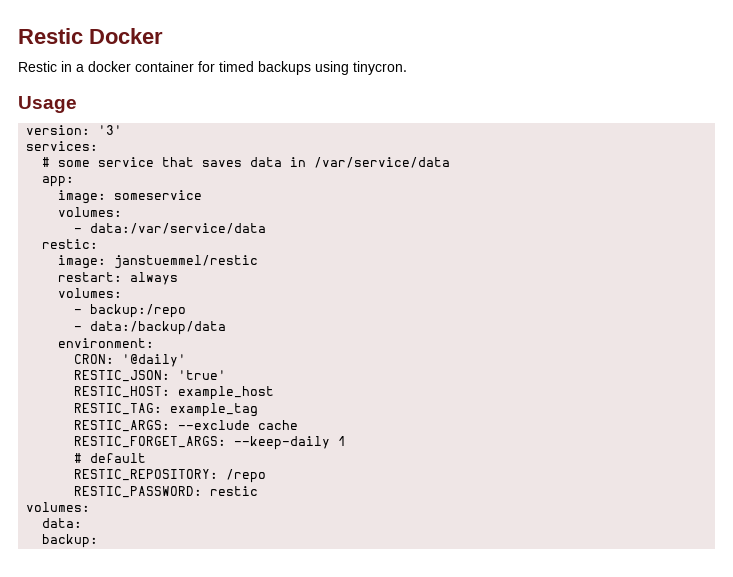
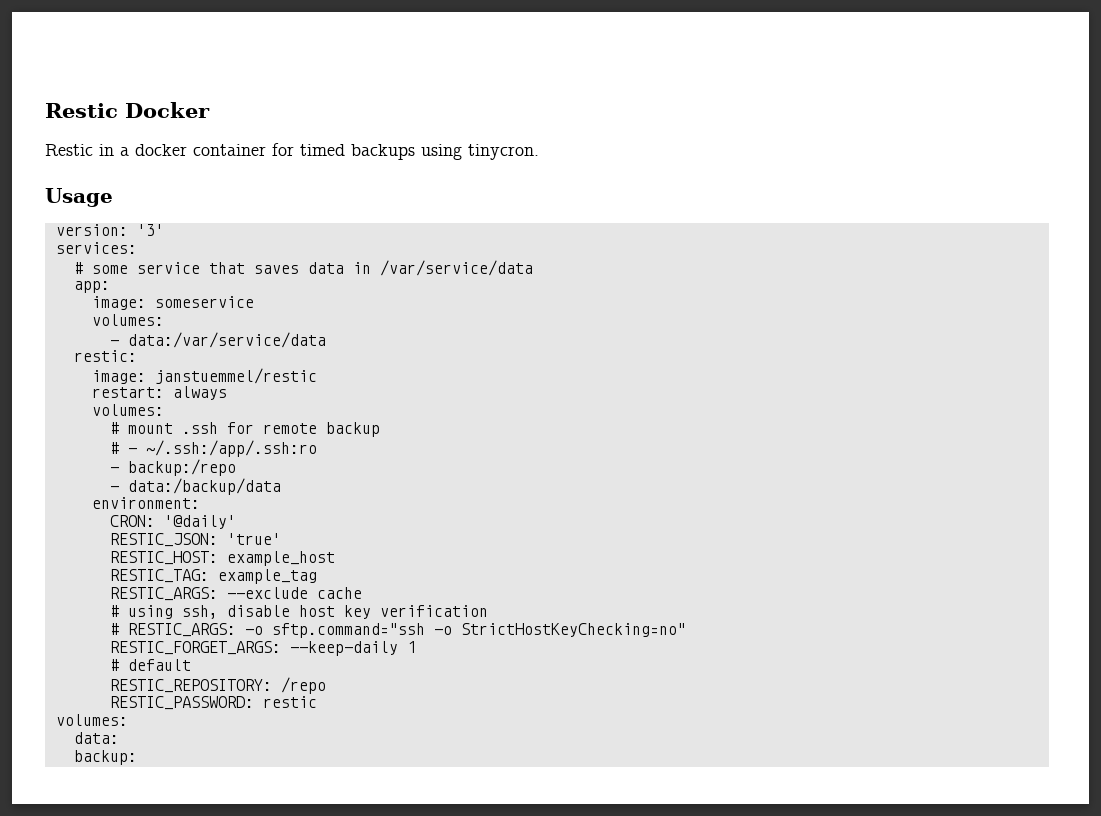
(123, 293) none -> [109,422,380,437] [109,440,317,457] // # mount .ssh for remote backup // # - ~/.ssh:/app/.ssh:ro
(299, 425) none -> [109,605,488,619] [109,623,686,638] // # using ssh, disable host key verification // # RESTIC_ARGS: -o sftp.command="ssh -o StrictHostKeyChecking=no"

